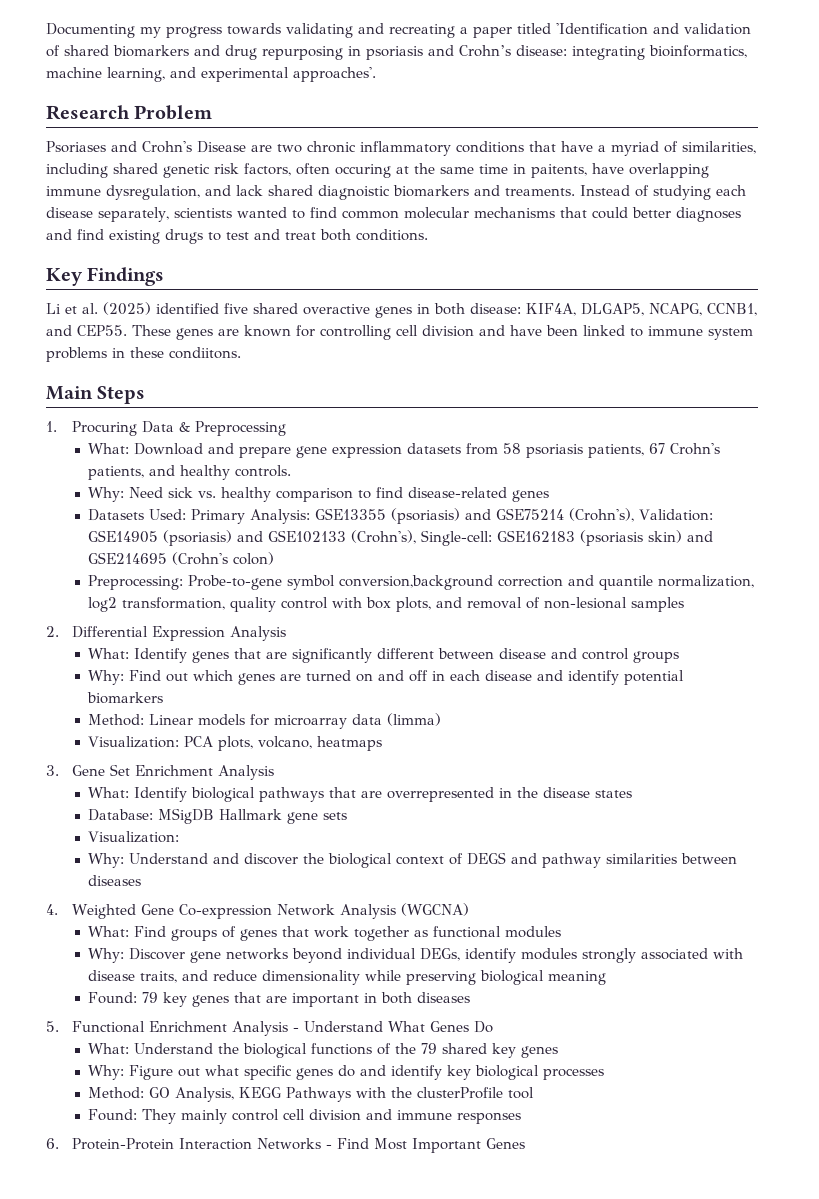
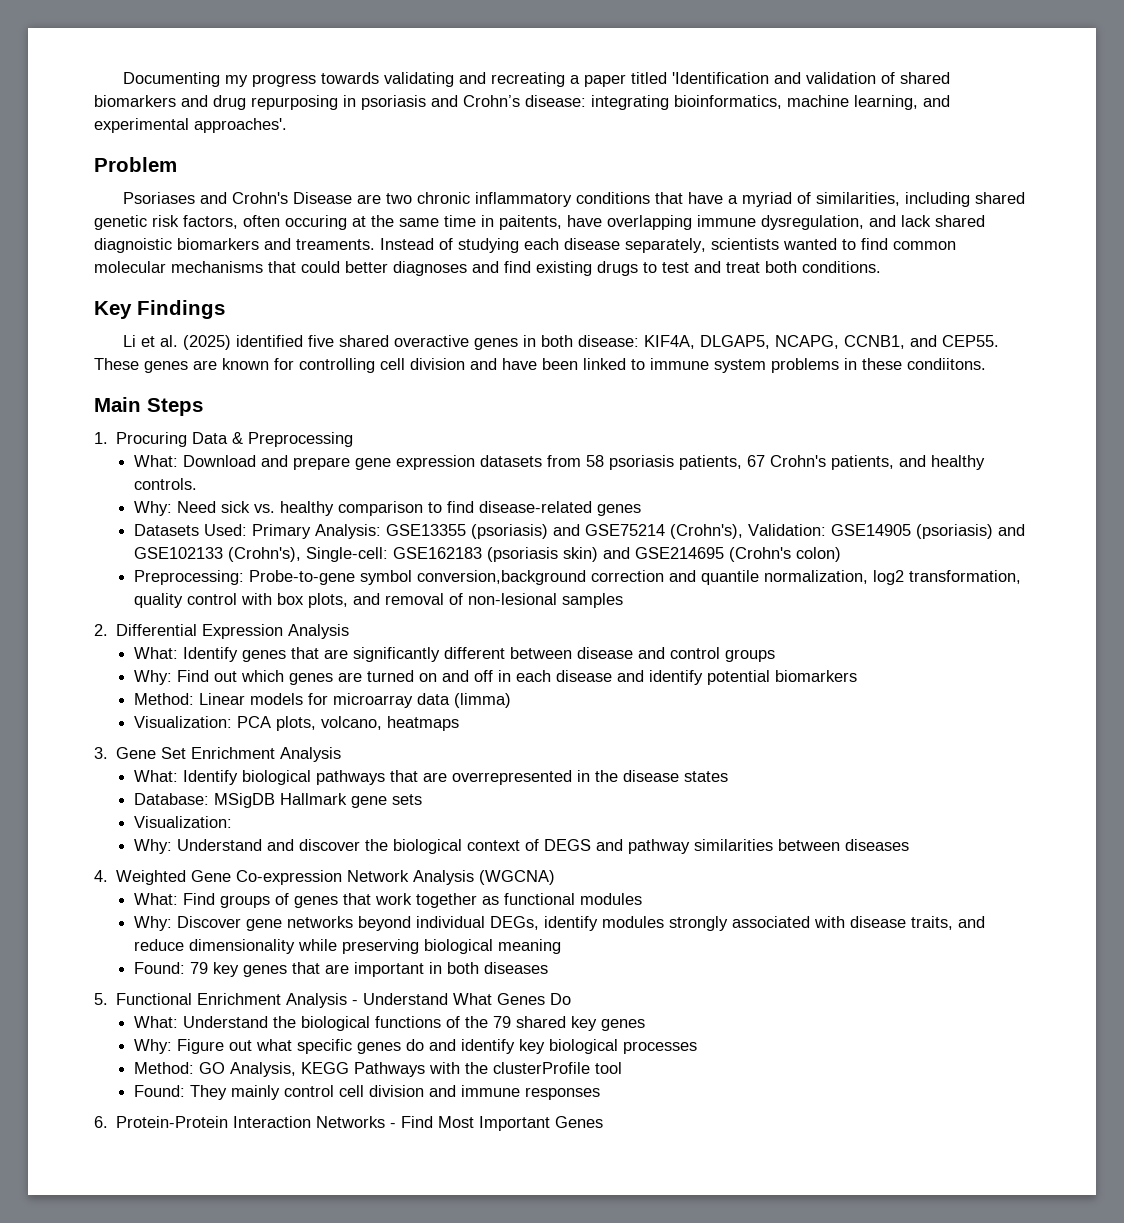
[46,105,130,120] Research -> (287, 125) none

